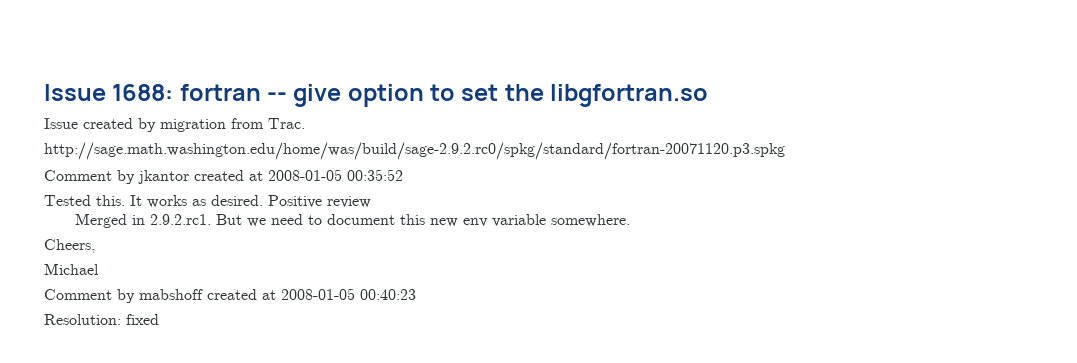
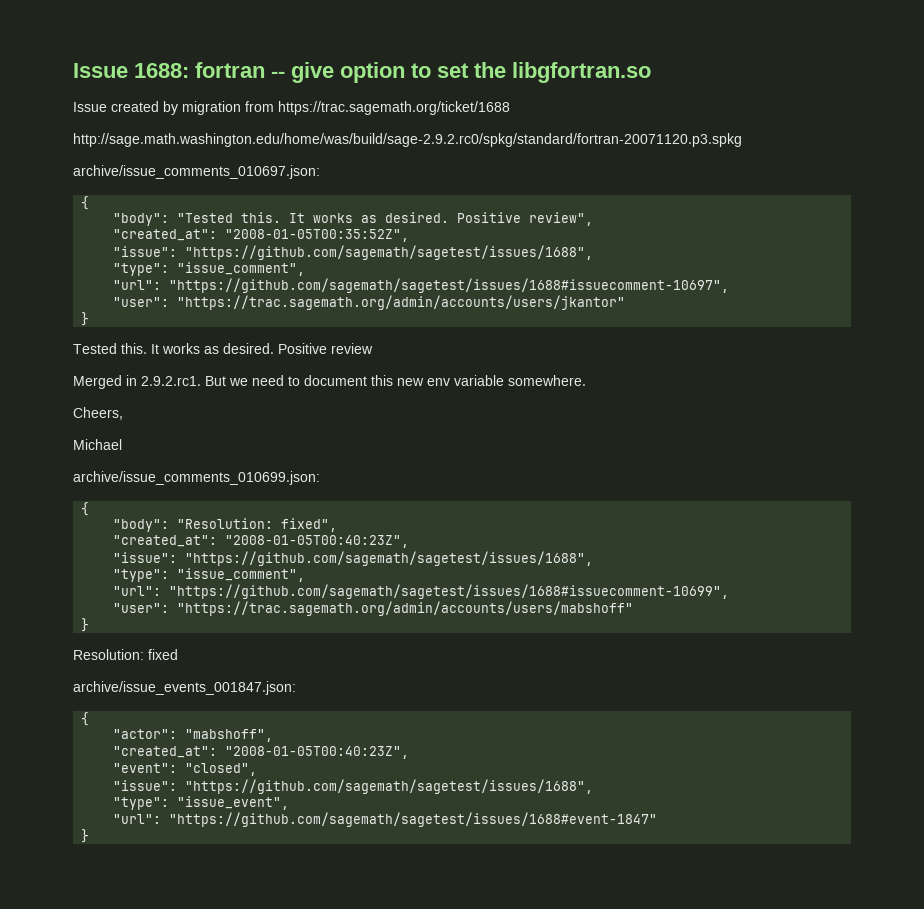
[268,118,305,129] Trac. -> [278,101,510,115] https://trac.sagemath.org/ticket/1688
[44,169,403,184] Comment by jkantor created at 2008-01-05 00:35:52 -> [73,165,320,179] [81,196,90,210] [113,212,594,226] [113,229,410,242] [113,245,594,260] [113,262,306,276] [113,278,730,293] [113,295,626,310] [81,312,90,326] archive/issue_comments_010697.json: // { // "body": "Tested this. It works as desired. Positive review", // "created_at": "2008-01-05T00:35:52Z", // "issue": "https://github.com/sagemath/sagetest/issues/1688", // "type": "issue_comment", // "url": "https://github.com/sagemath/sagetest/issues/1688#issuecomment-10697", // "user": "https://trac.sagemath.org/admin/accounts/users/jkantor" // }
[44,288,416,303] [44,314,159,325] Comment by mabshoff created at 2008-01-05 00:40:23 // Resolution: fixed -> [73,471,320,485] [81,502,90,516] [113,518,338,532] [113,535,410,548] [113,551,594,566] [113,568,306,582] [113,584,730,599] [113,601,634,616] [81,618,90,632] [73,649,178,660] [73,681,296,695] [81,712,90,726] [113,729,274,742] [113,746,410,759] [113,763,258,776] [113,779,594,794] [113,796,290,810] [113,812,658,827] [81,829,90,843] archive/issue_comments_010699.json: // { // "body": "Resolution: fixed", // "created_at": "2008-01-05T00:40:23Z", // "issue": "https://github.com/sagemath/sagetest/issues/1688", // "type": "issue_comment", // "url": "https://github.com/sagemath/sagetest/issues/1688#issuecomment-10699", // "user": "https://trac.sagemath.org/admin/accounts/users/mabshoff" // } // Resolution: fixed // archive/issue_events_001847.json: // { // "actor": "mabshoff", // "created_at": "2008-01-05T00:40:23Z", // "event": "closed", // "issue": "https://github.com/sagemath/sagetest/issues/1688", // "type": "issue_event", // "url": "https://github.com/sagemath/sagetest/issues/1688#event-1847" // }

